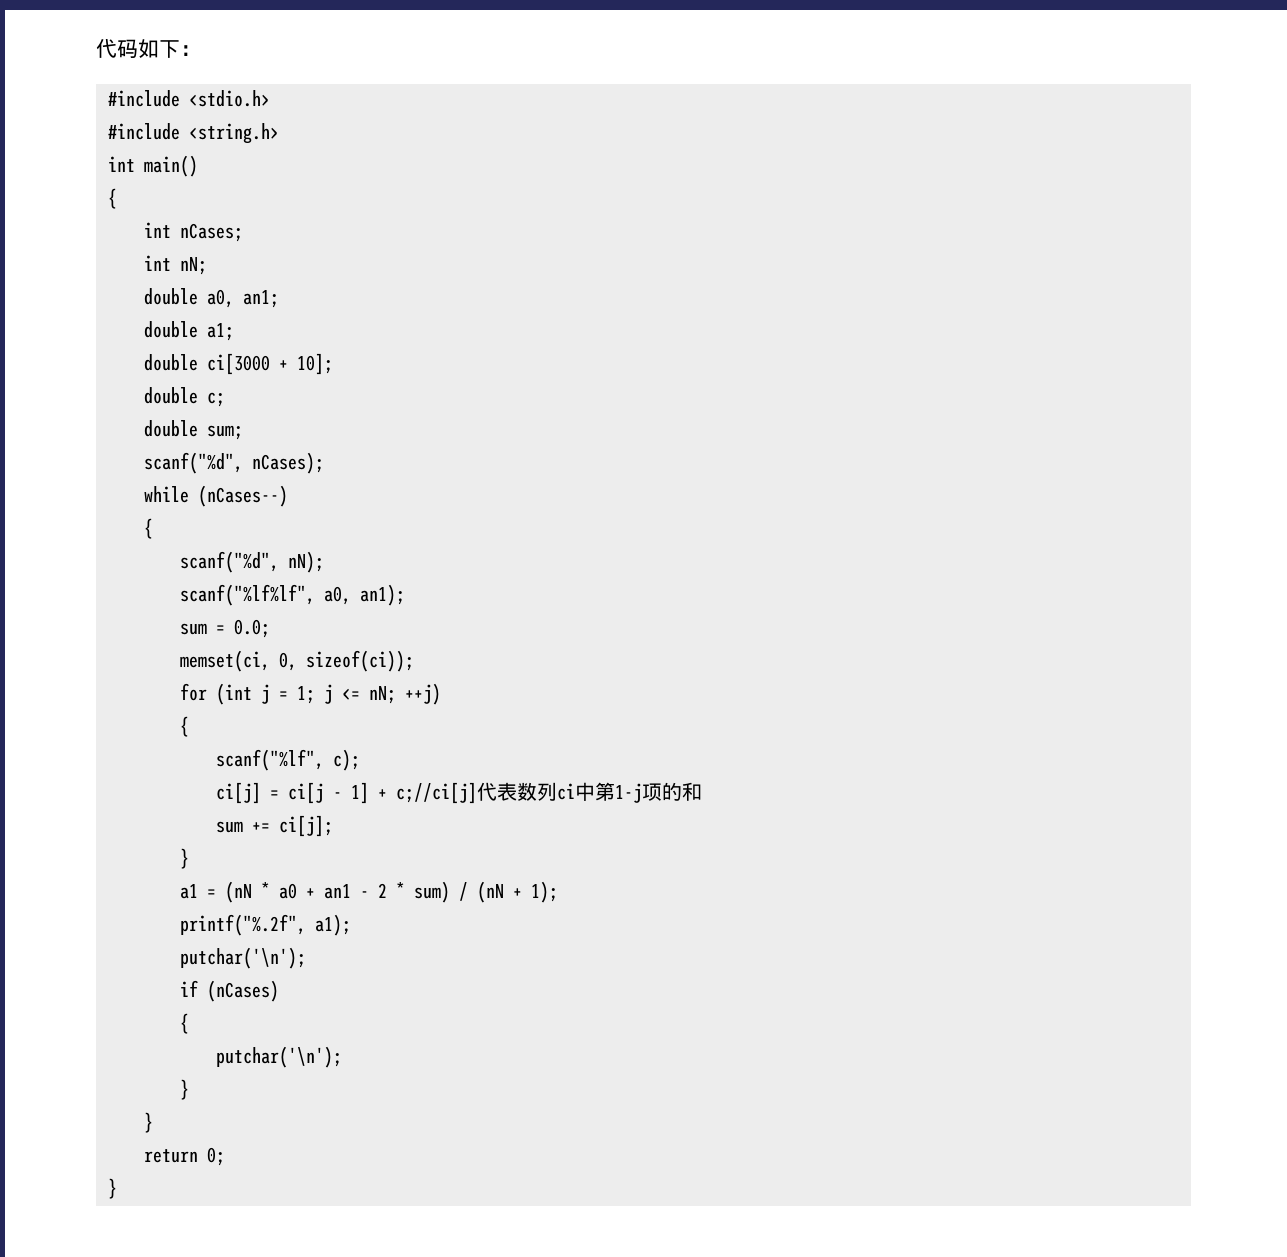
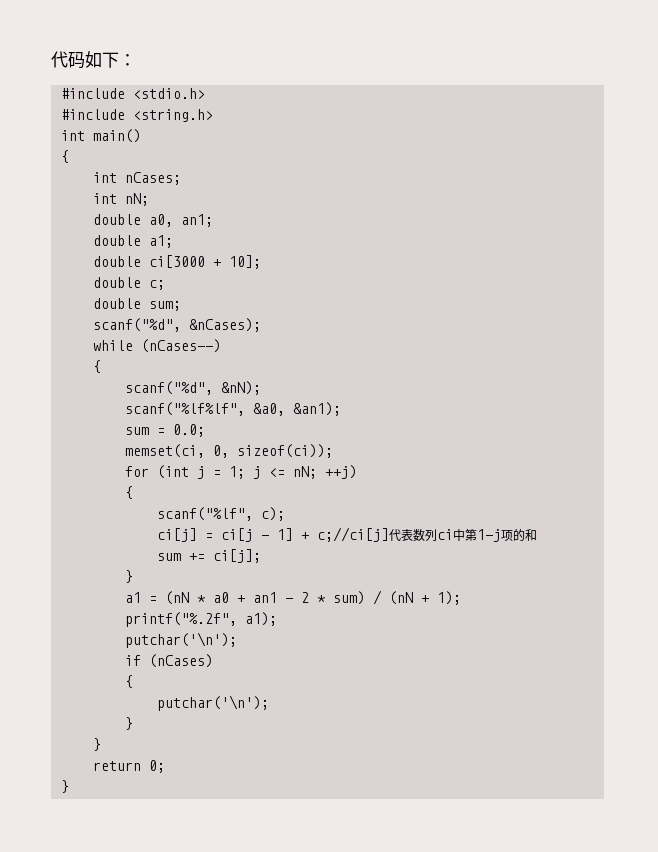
[252,452,325,474] nCases); -> [189,318,262,332] &nCases);
[288,551,325,573] nN); -> [221,381,262,395] &nN);
[324,584,406,606] a0, an1); -> [253,402,342,416] &a0, &an1);

